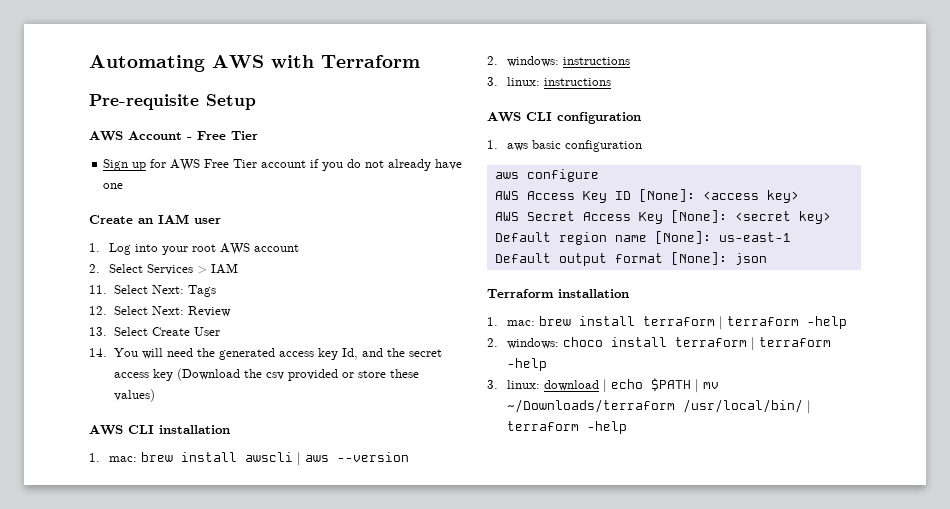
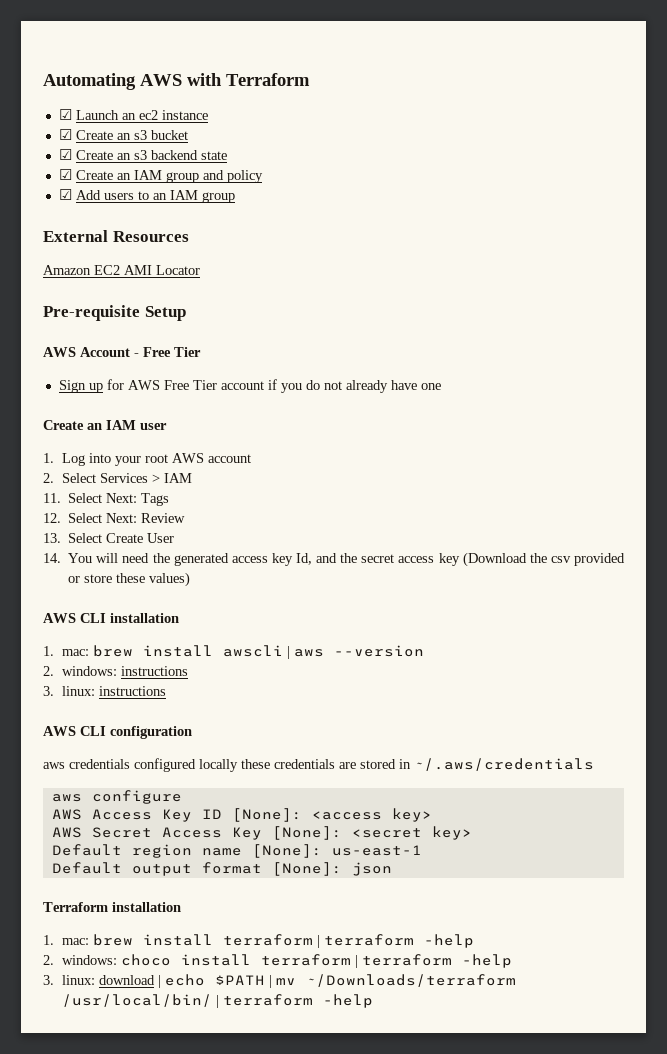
(420, 61) none -> [58,109,208,120] [58,129,188,140] [58,149,227,160] [58,169,263,183] [58,189,235,203] [43,230,189,242] [43,265,200,275] // ☑ Launch an ec2 instance // ☑ Create an s3 bucket // ☑ Create an s3 backend state // ☑ Create an IAM group and policy // ☑ Add users to an IAM group // External Resources // Amazon EC2 AMI Locator
[487,140,642,152] 1. aws basic configuration -> [43,758,594,772] aws credentials configured locally these credentials are stored in ~/.aws/credentials

